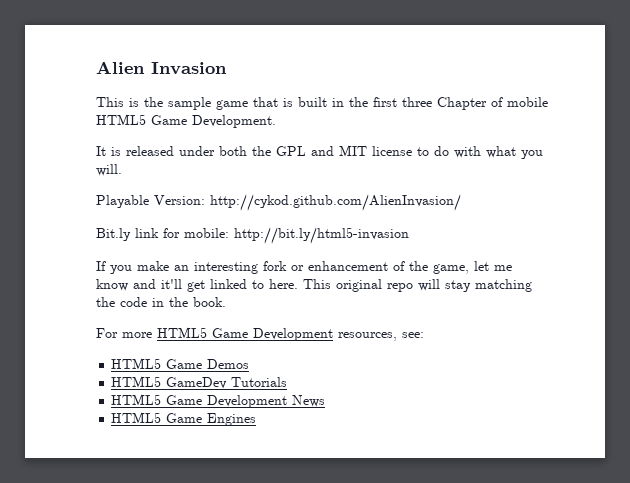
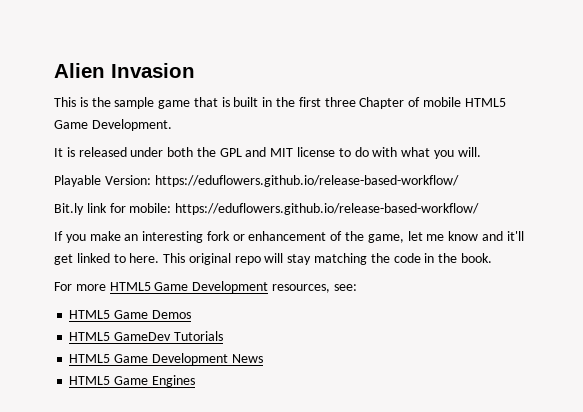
[210,194,461,211] http://cykod.github.com/AlienInvasion/ -> [154,175,459,187] https://eduflowers.github.io/release-based-workflow/
[234,227,409,244] http://bit.ly/html5-invasion -> [175,203,480,215] https://eduflowers.github.io/release-based-workflow/

